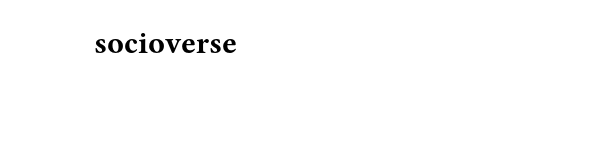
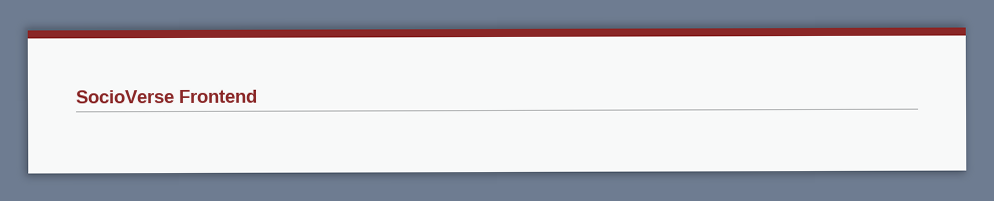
[94,33,237,53] socioverse -> [75,89,258,104] SocioVerse Frontend

